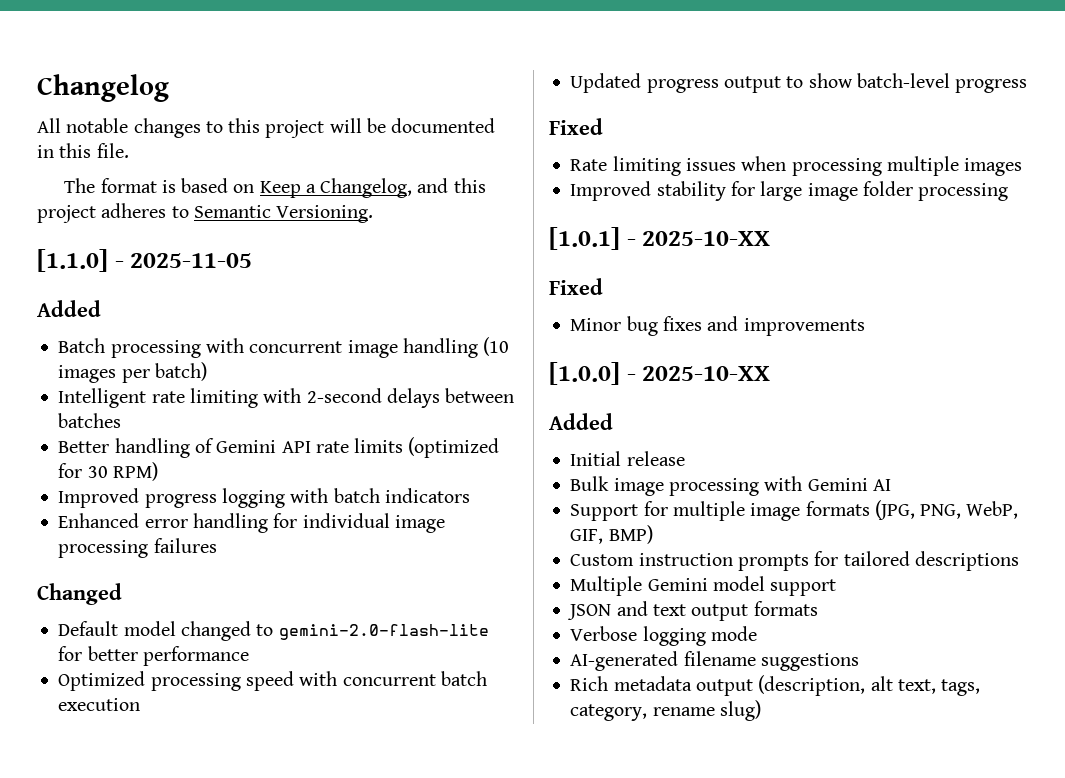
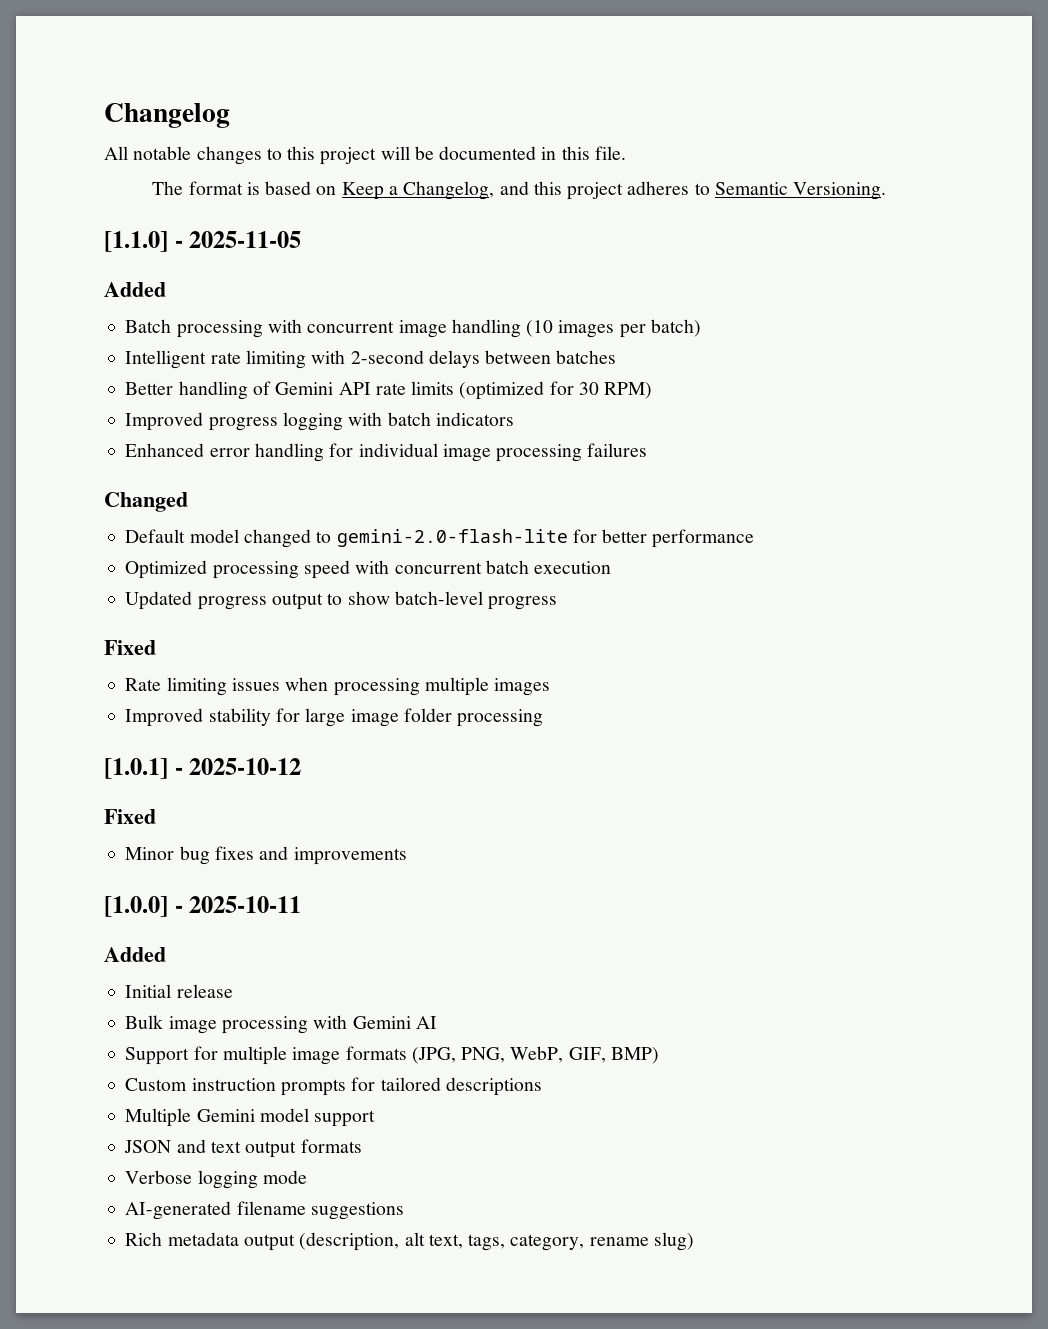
[642,231,771,246] 2025-10-XX -> [189,758,302,775] 2025-10-12
[642,366,771,381] 2025-10-XX -> [189,896,302,913] 2025-10-11

